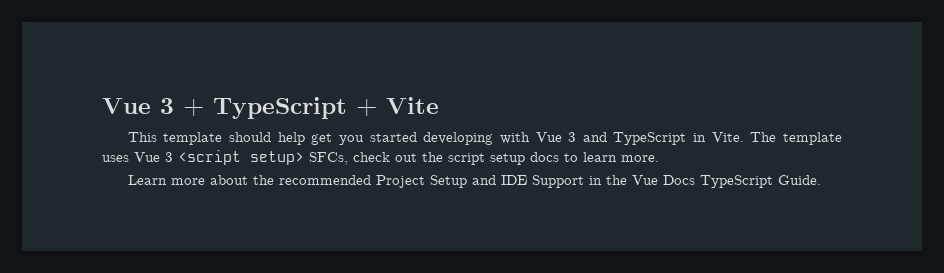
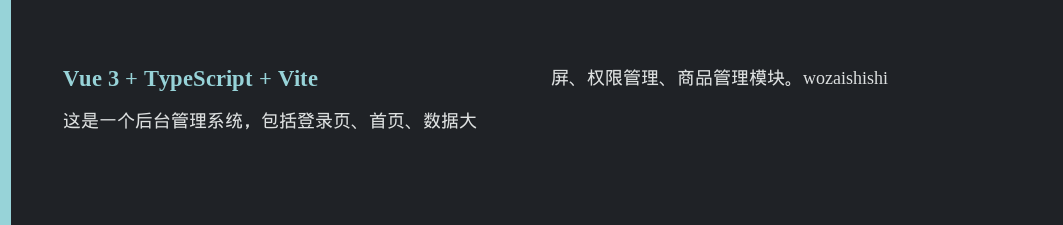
[127,132,842,145] [102,150,659,165] [127,175,821,188] This template should help get you started developing with Vue 3 and TypeScript in Vite. The template uses Vue 3 <script setup> SFCs, check out the script setup docs to learn more. // Learn more about the recommended Project Setup and IDE Support in the Vue Docs TypeScript Guide. -> [63,112,477,130] [551,69,888,87] 这是一个后台管理系统，包括登录页、首页、数据大屏、权限管理、商品管理模块。wozaishishi

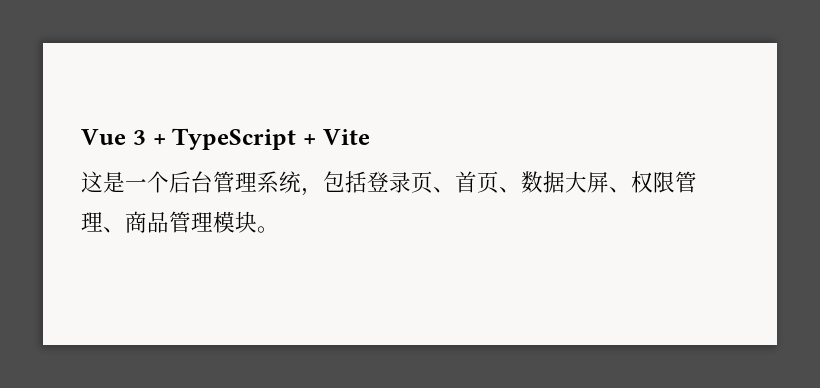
[803,71,888,84] wozaishishi -> (279, 229) none

